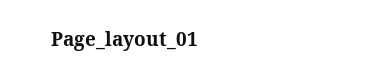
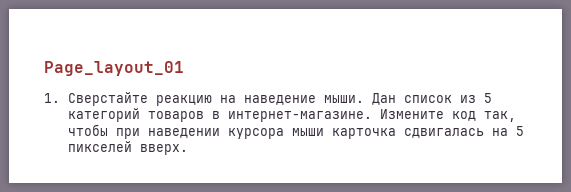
(198, 41) none -> [44,92,492,106] [67,108,516,122] [67,124,524,139] [67,141,188,155] // 1. Сверстайте реакцию на наведение мыши. Дан список из 5 категорий товаров в интернет-магазине. Измените код так, чтобы при наведении курсора мыши карточка сдвигалась на 5 пикселей вверх.

